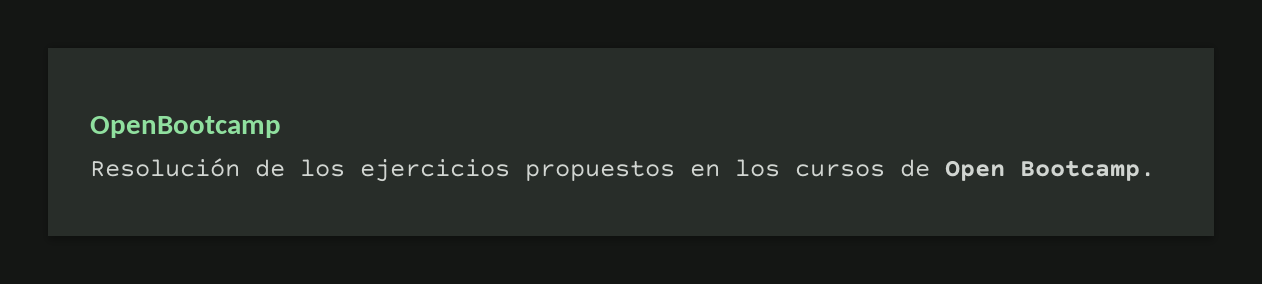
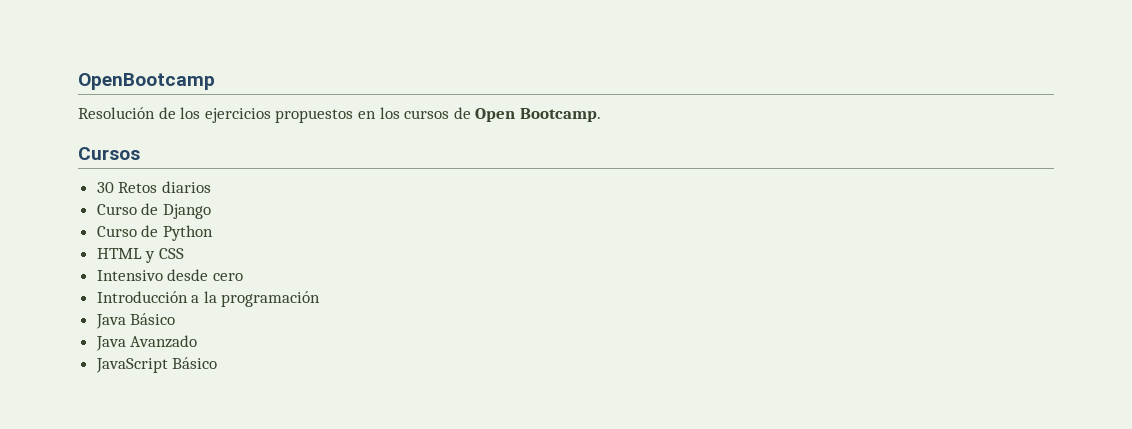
(1155, 170) none -> [78,147,140,160] [96,181,211,193] [96,203,211,219] [96,225,213,241] [96,248,184,263] [96,269,243,281] [96,291,321,307] [95,313,176,329] [95,335,198,351] [95,357,218,373] // Cursos // 30 Retos diarios // Curso de Django // Curso de Python // HTML y CSS // Intensivo desde cero // Introducción a la programación // Java Básico // Java Avanzado // JavaScript Básico

